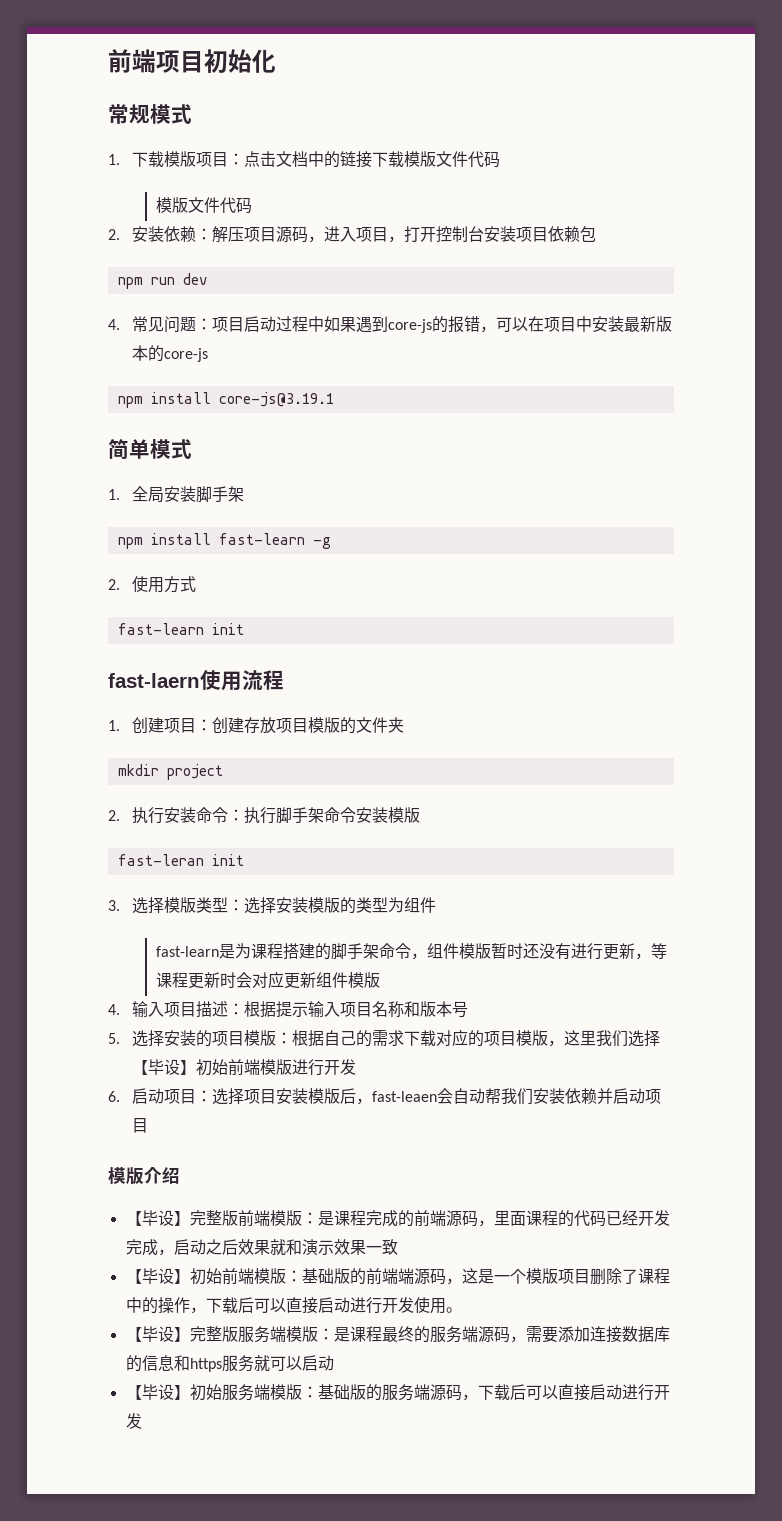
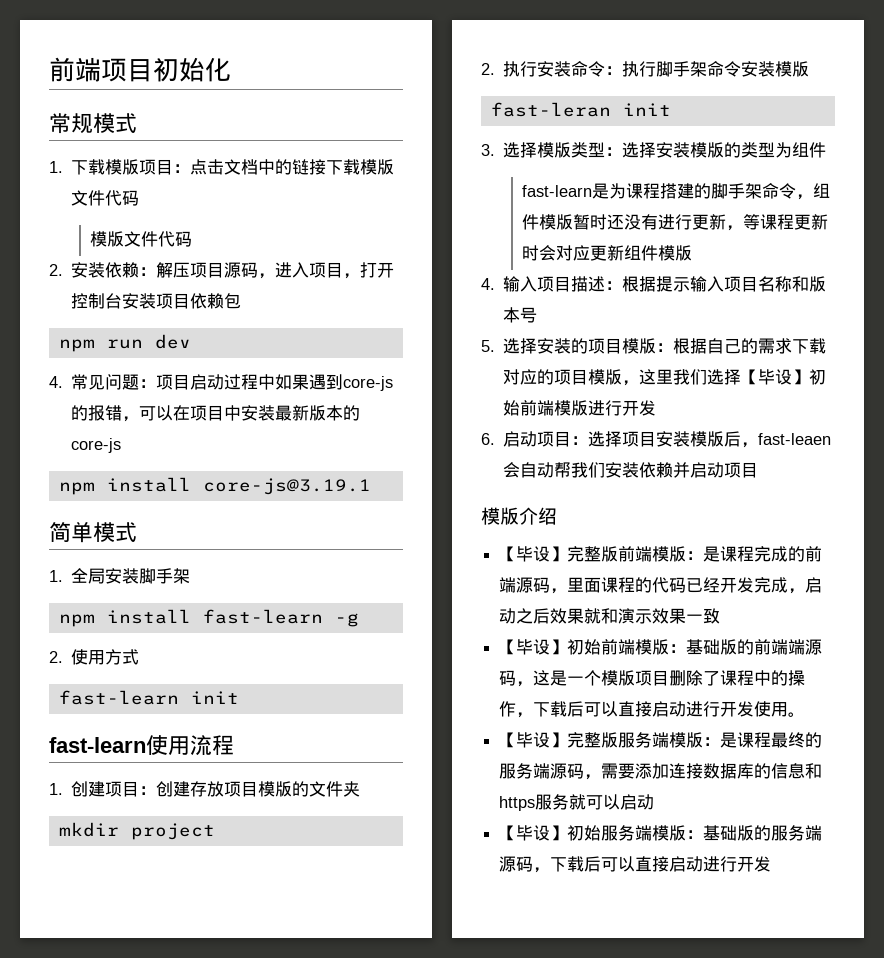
[108,673,200,688] fast-laern -> [49,737,146,753] fast-learn

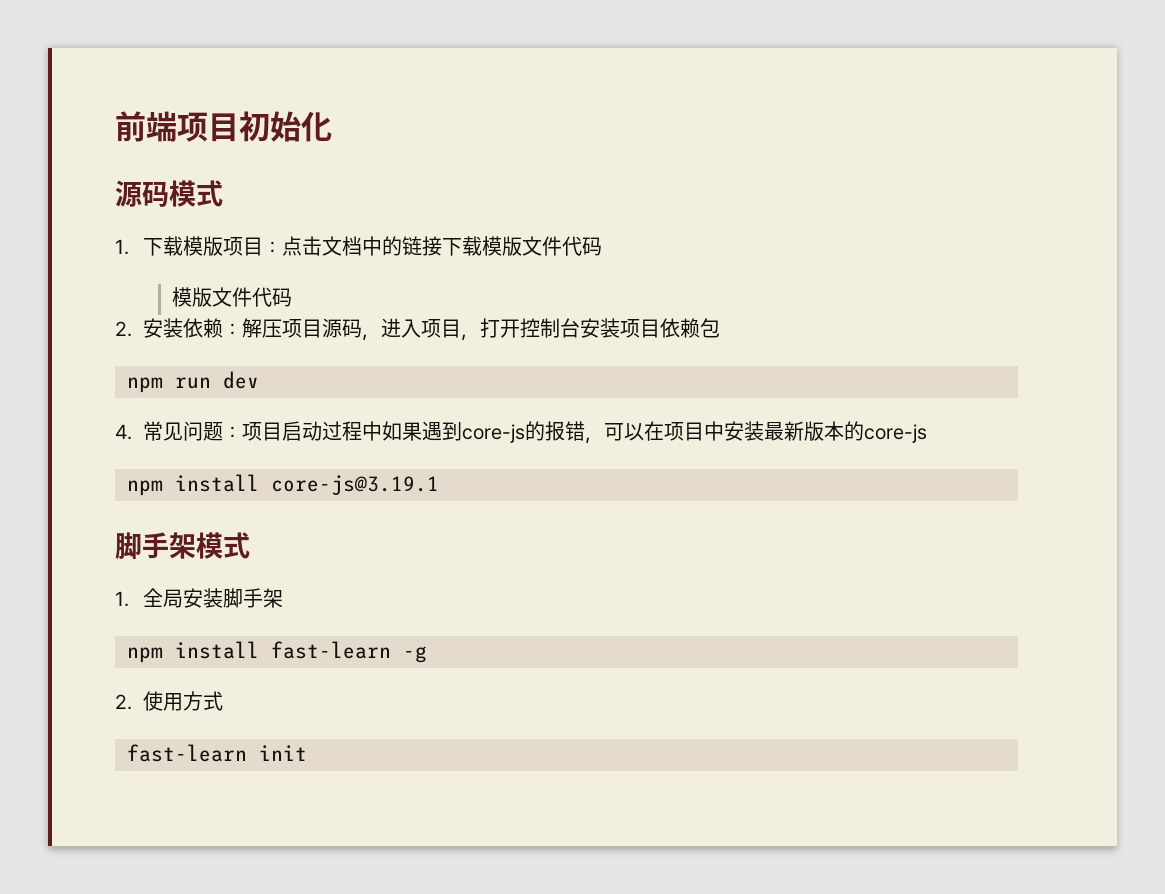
[49,113,93,134] 常规 -> [115,180,169,207] 源码
[49,522,93,543] 简单 -> [115,532,196,559] 脚手架
[49,735,234,756] [49,781,361,797] [58,822,215,840] [481,61,810,77] [490,102,671,117] [481,142,827,158] [522,183,831,200] [522,214,829,231] [522,245,693,261] [481,276,827,292] [503,307,538,323] [481,338,827,354] [503,369,827,386] [503,400,657,416] [481,431,832,448] [503,462,759,478] [481,507,557,525] [499,546,823,562] [499,577,823,594] [499,608,721,624] [499,639,823,655] [499,670,806,687] [499,701,806,718] [499,732,823,748] [499,763,823,780] [499,794,655,811] [499,825,823,841] [499,856,772,873] // fast-learn使用流程 // 1.创建项目：创建存放项目模版的文件夹 // mkdir project // 2.执行安装命令：执行脚手架命令安装模版 // fast-leran init // 3.选择模版类型：选择安装模版的类型为组件 // fast-learn是为课程搭建的脚手架命令，组件模版暂时还没有进行更新，等课程更新时会对应更新组件模版 // 4.输入项目描述：根据提示输入项目名称和版本号 // 5.选择安装的项目模版：根据自己的需求下载对应的项目模版，这里我们选择【毕设】初始前端模版进行开发 // 6.启动项目：选择项目安装模版后，fast-leaen会自动帮我们安装依赖并启动项目 // 模版介绍 // 【毕设】完整版前端模版：是课程完成的前端源码，里面课程的代码已经开发完成，启动之后效果就和演示效果一致 // 【毕设】初始前端模版：基础版的前端端源码，这是一个模版项目删除了课程中的操作，下载后可以直接启动进行开发使用。 // 【毕设】完整版服务端模版：是课程最终的服务端源码，需要添加连接数据库的信息和https服务就可以启动 // 【毕设】初始服务端模版：基础版的服务端源码，下载后可以直接启动进行开发 -> (307, 753) none

